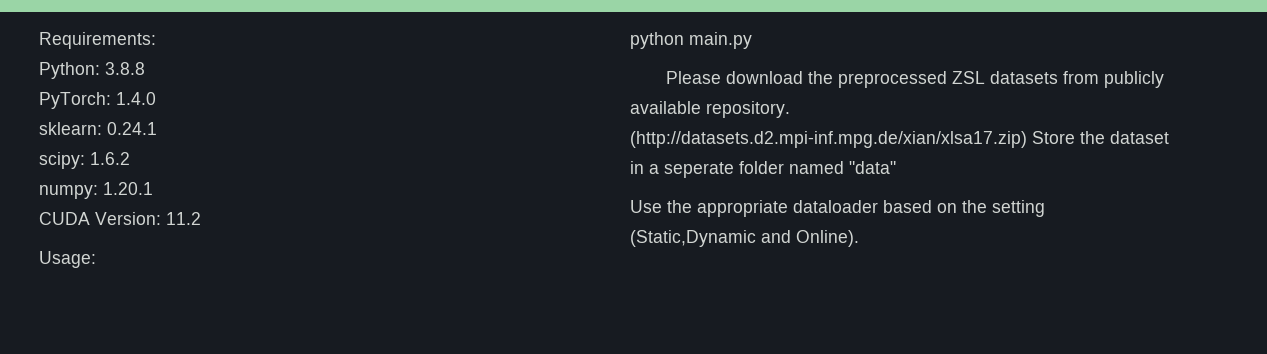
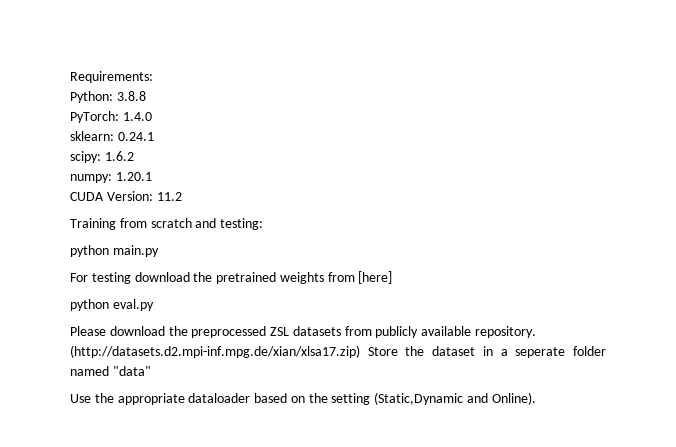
[39,251,96,268] [630,32,752,49] Usage: // python main.py -> [70,218,264,230] [70,245,159,257] [70,271,393,284] [70,299,154,311] Training from scratch and testing: // python main.py // For testing download the pretrained weights from [here] // python eval.py

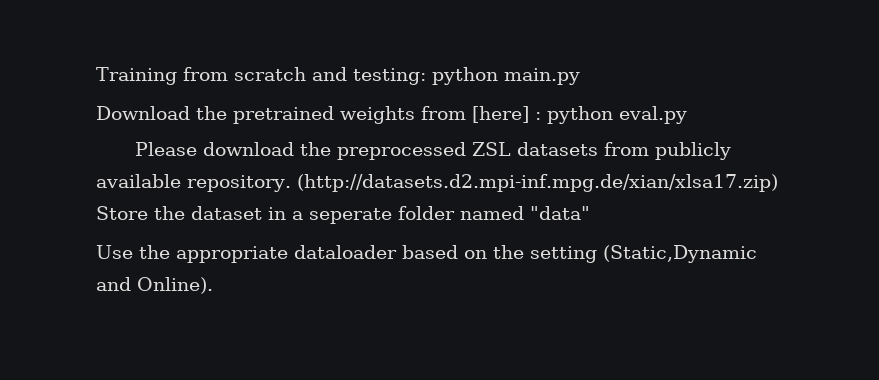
[70,71,153,83] [70,91,146,103] [70,111,152,123] [70,131,154,141] [70,151,134,163] [70,172,152,183] [70,191,182,201] Requirements: // Python: 3.8.8 // PyTorch: 1.4.0 // sklearn: 0.24.1 // scipy: 1.6.2 // numpy: 1.20.1 // CUDA Version: 11.2 // -> (96, 76) none
(264, 224) // -> (426, 76) none
[70,272,190,284] For testing download -> [96,106,190,120] Download
(393, 277) // -> [535,112,541,120] :

